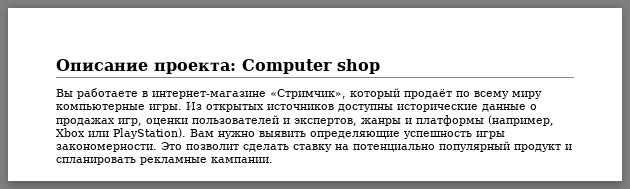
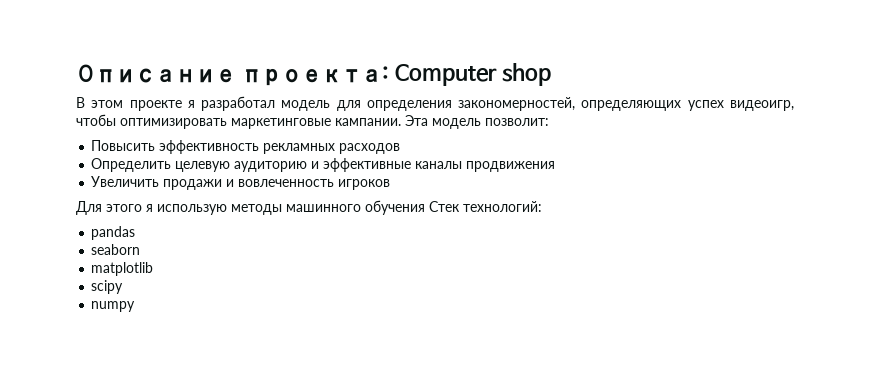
[56,88,542,99] [56,102,537,112] [56,115,554,126] [56,128,505,139] [56,141,572,152] [56,157,273,165] Вы работаете в интернет-магазине «Стримчик», который продаёт по всему миру компьютерные игры. Из открытых источников доступны исторические данные о продажах игр, оценки пользователей и экспертов, жанры и платформы (например, Xbox или PlayStation). Вам нужно выявить определяющие успешность игры закономерности. Это позволит сделать ставку на потенциально популярный продукт и спланировать рекламные кампании. -> [76,96,794,111] [76,114,549,129] [91,140,401,154] [91,158,556,172] [91,176,391,190] [76,200,542,215] [91,226,136,240] [91,244,141,255] [91,262,154,276] [91,280,124,294] [91,301,136,312] В этом проекте я разработал модель для определения закономерностей, определяющих успех видеоигр, чтобы оптимизировать маркетинговые кампании. Эта модель позволит: // Повысить эффективность рекламных расходов // Определить целевую аудиторию и эффективные каналы продвижения // Увеличить продажи и вовлеченность игроков // Для этого я использую методы машинного обучения Стек технологий: // pandas // seaborn // matplotlib // scipy // numpy

